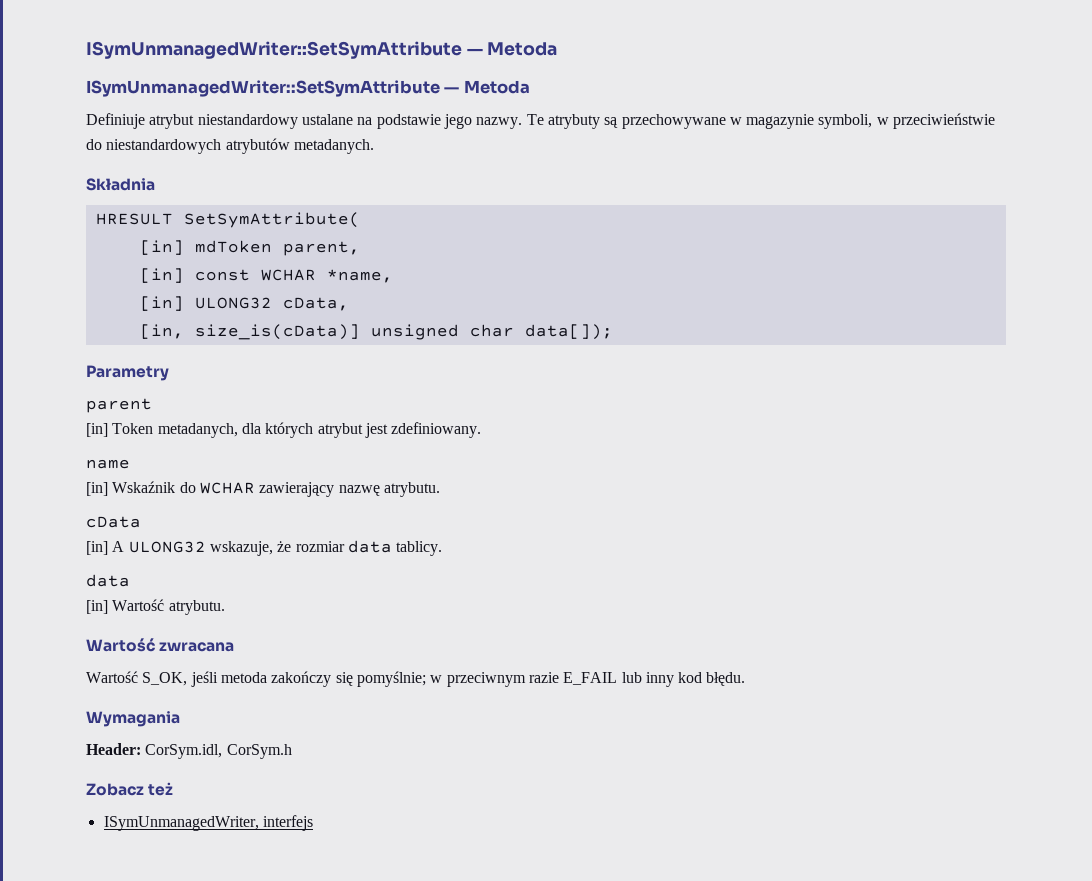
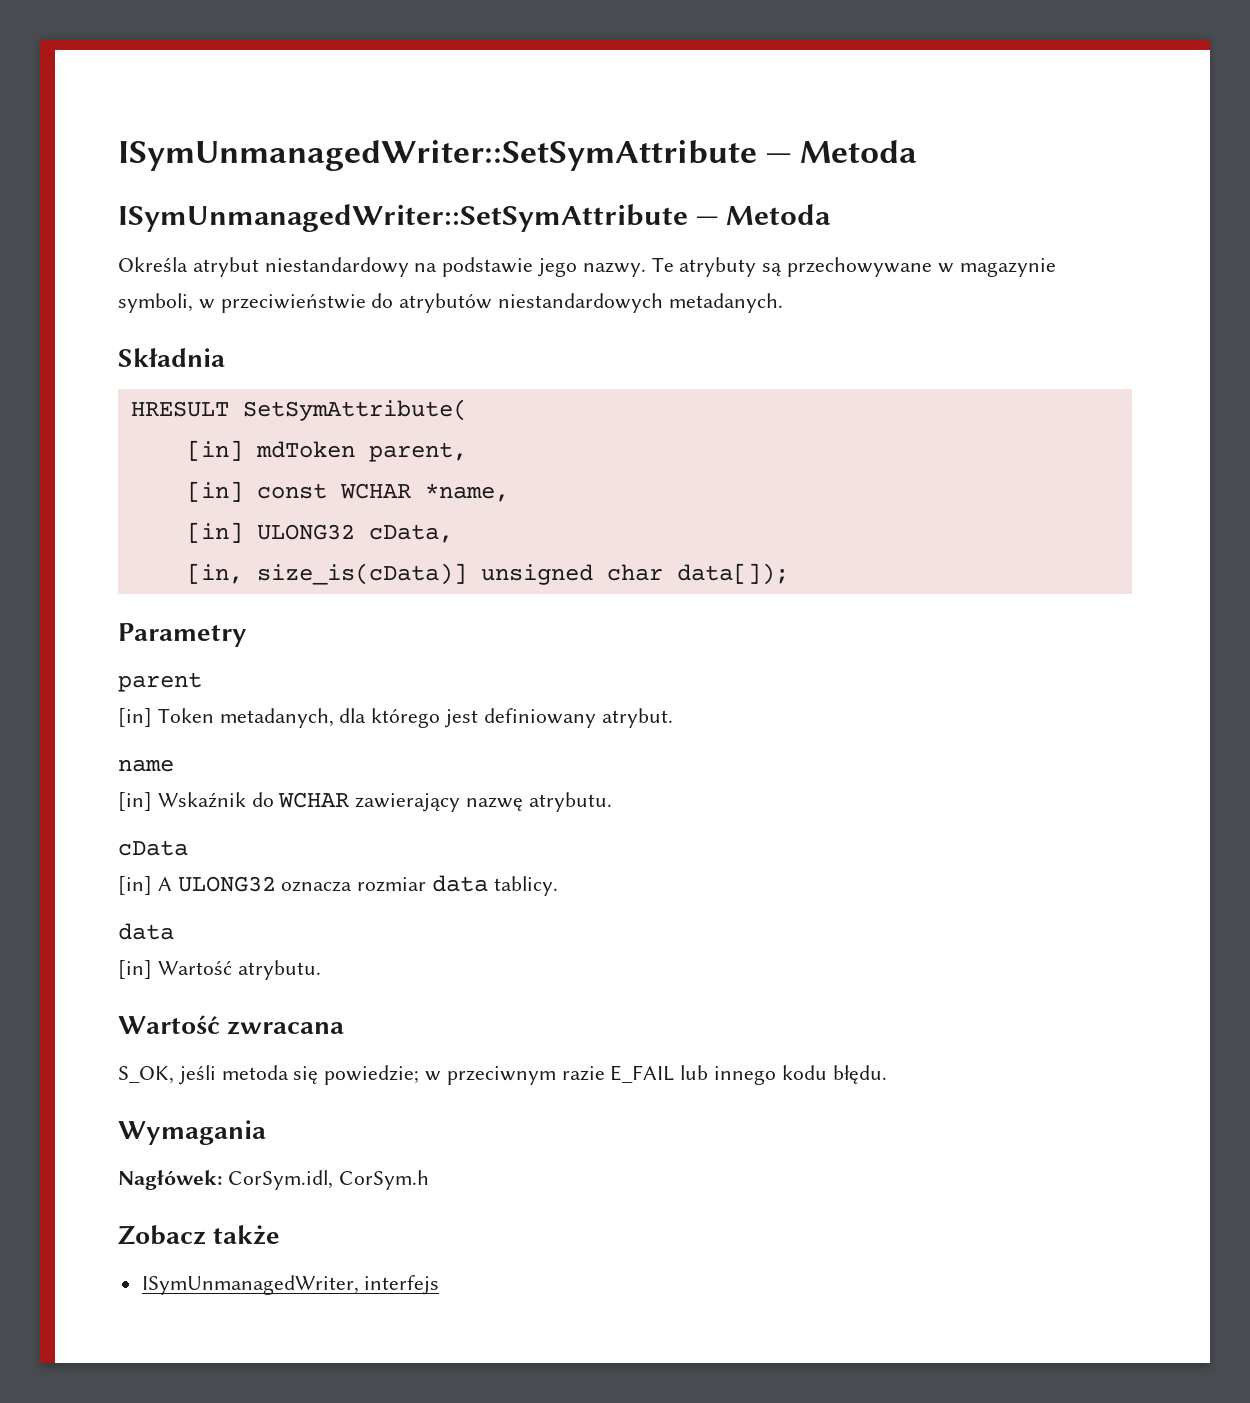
[86,113,145,129] Definiuje -> [118,257,188,272] Określa
[301,114,353,125] ustalane -> (409, 267) none
[106,138,290,154] niestandardowych atrybutów -> [399,293,664,313] atrybutów niestandardowych
[265,422,482,438] których atrybut jest zdefiniowany. -> [371,708,673,728] którego jest definiowany atrybut.
[209,541,292,556] wskazuje, że -> [281,881,353,892] oznacza
[86,671,138,683] Wartość -> (345, 1028) none
[271,671,426,687] zakończy się pomyślnie; -> [293,1065,420,1085] się powiedzie;
[645,672,703,687] inny kod -> [714,1065,827,1085] innego kodu
[86,743,141,755] Header: -> [118,1170,222,1190] Nagłówek:
[148,782,174,796] też -> [213,1225,281,1245] także

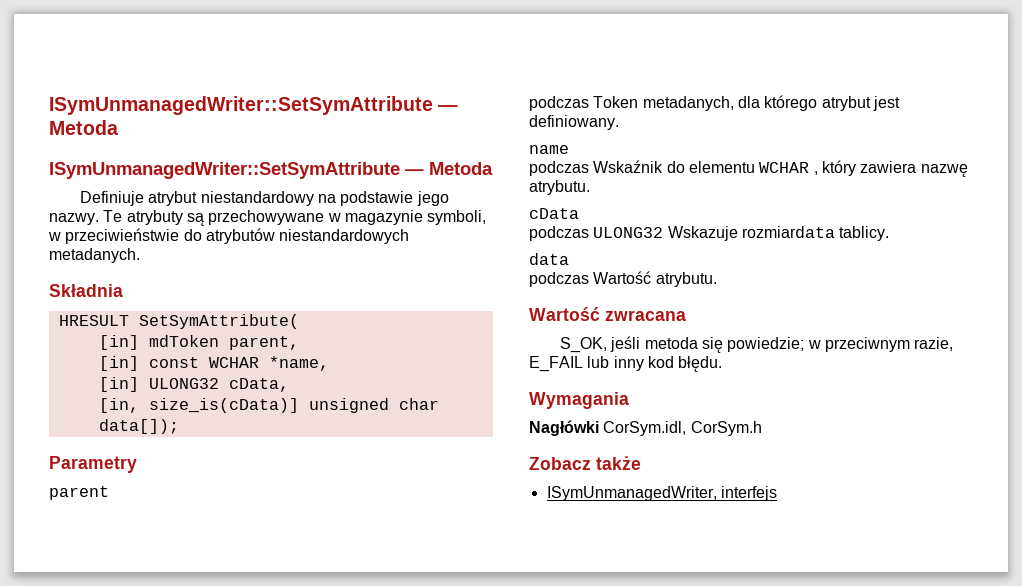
[118,257,188,272] Określa -> [80,191,145,206] Definiuje
[118,708,152,727] [in] -> [529,96,589,111] podczas
[445,708,673,728] jest definiowany atrybut. -> [821,96,900,111] [529,115,619,130] atrybut jest definiowany.
[118,792,152,811] [in] -> [529,161,589,176] podczas
[278,792,612,812] [118,840,188,856] [118,875,489,895] WCHAR zawierający nazwę atrybutu. // cData // [in] A ULONG32 oznacza rozmiar data -> [688,160,968,177] [529,180,590,195] [529,208,579,219] [529,226,835,241] elementu WCHAR , który zawiera nazwę atrybutu. // cData // podczas ULONG32 Wskazuje rozmiardata
[118,960,152,979] [in] -> [529,272,589,287] podczas
[561,1066,605,1081] razie -> [914,337,954,351] razie,
[714,1065,827,1085] innego kodu -> [613,356,674,371] inny kod
[118,1170,222,1190] Nagłówek: -> [529,420,599,436] Nagłówki

